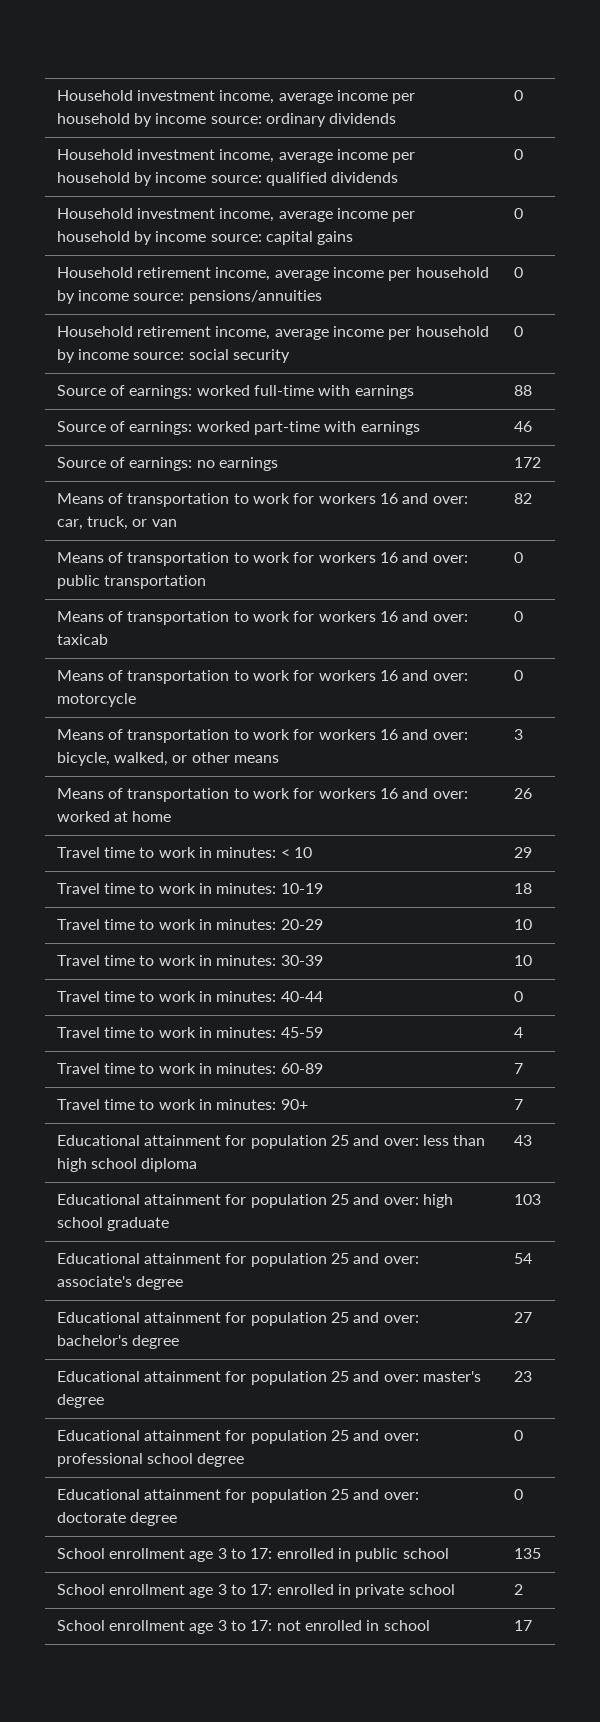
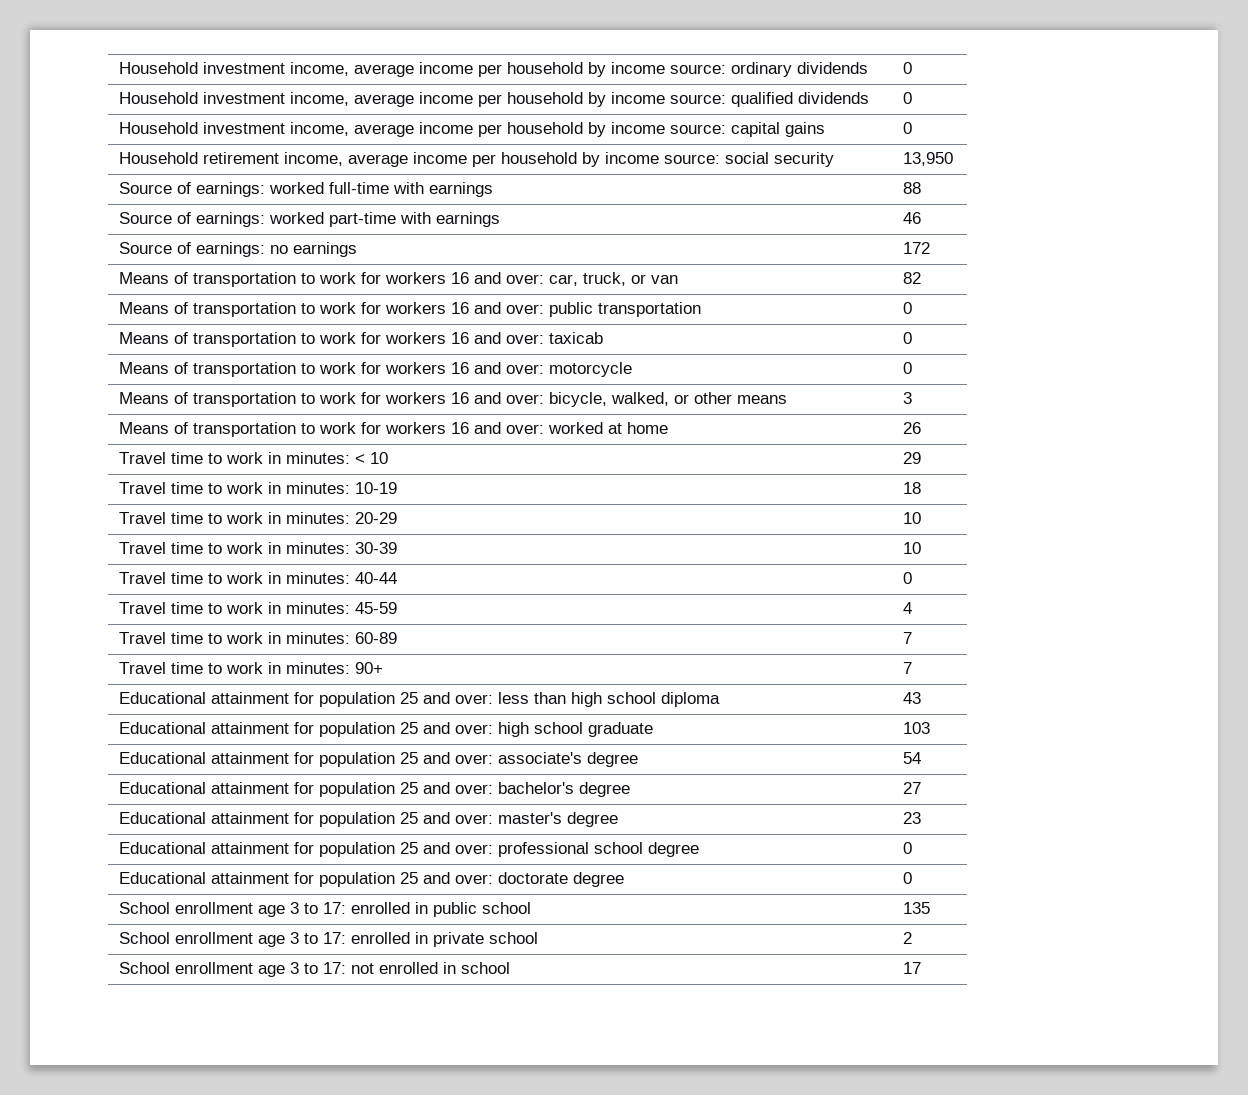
[56,267,489,281] [56,290,322,304] [513,267,523,278] // Household retirement income, average income per household by income source: pensions/annuities | 0 -> (913, 128) none
[513,326,523,337] 0 -> [903,152,954,166] 13,950

